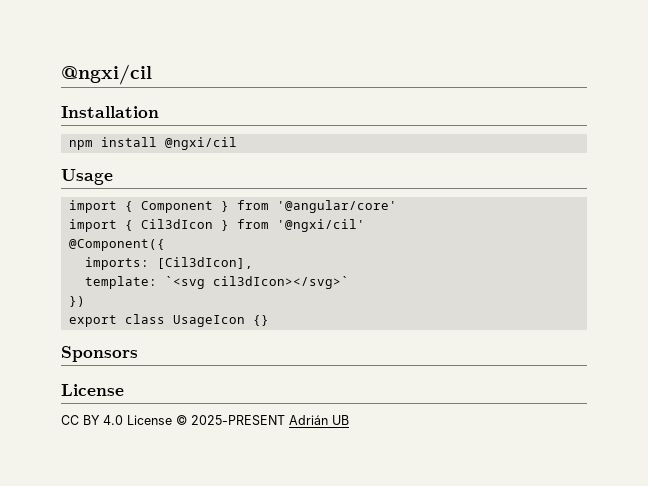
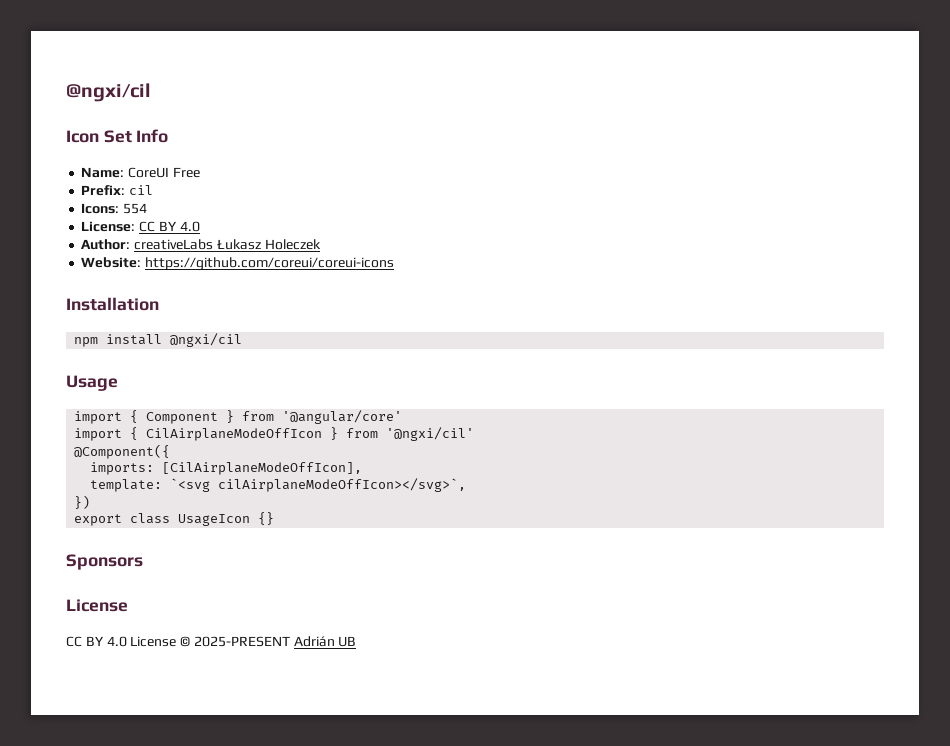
[61,64,152,85] @ngxi/cil -> [66,83,151,102] [66,129,169,143] [81,167,200,178] [81,185,154,196] [81,203,148,214] [81,221,200,232] [81,239,321,250] [81,257,395,271] @ngxi/cil // Icon Set Info // Name: CoreUI Free // Prefix: cil // Icons: 554 // License: CC BY 4.0 // Author: creativeLabs Łukasz Holeczek // Website: https://github.com/coreui/coreui-icons
[140,219,213,229] Cil3dIcon -> [146,428,323,441] CilAirplaneModeOffIcon
[156,257,253,269] [Cil3dIcon], -> [162,462,363,475] [CilAirplaneModeOffIcon],
[212,276,349,289] cil3dIcon></svg>` -> [218,478,467,492] cilAirplaneModeOffIcon></svg>`,

